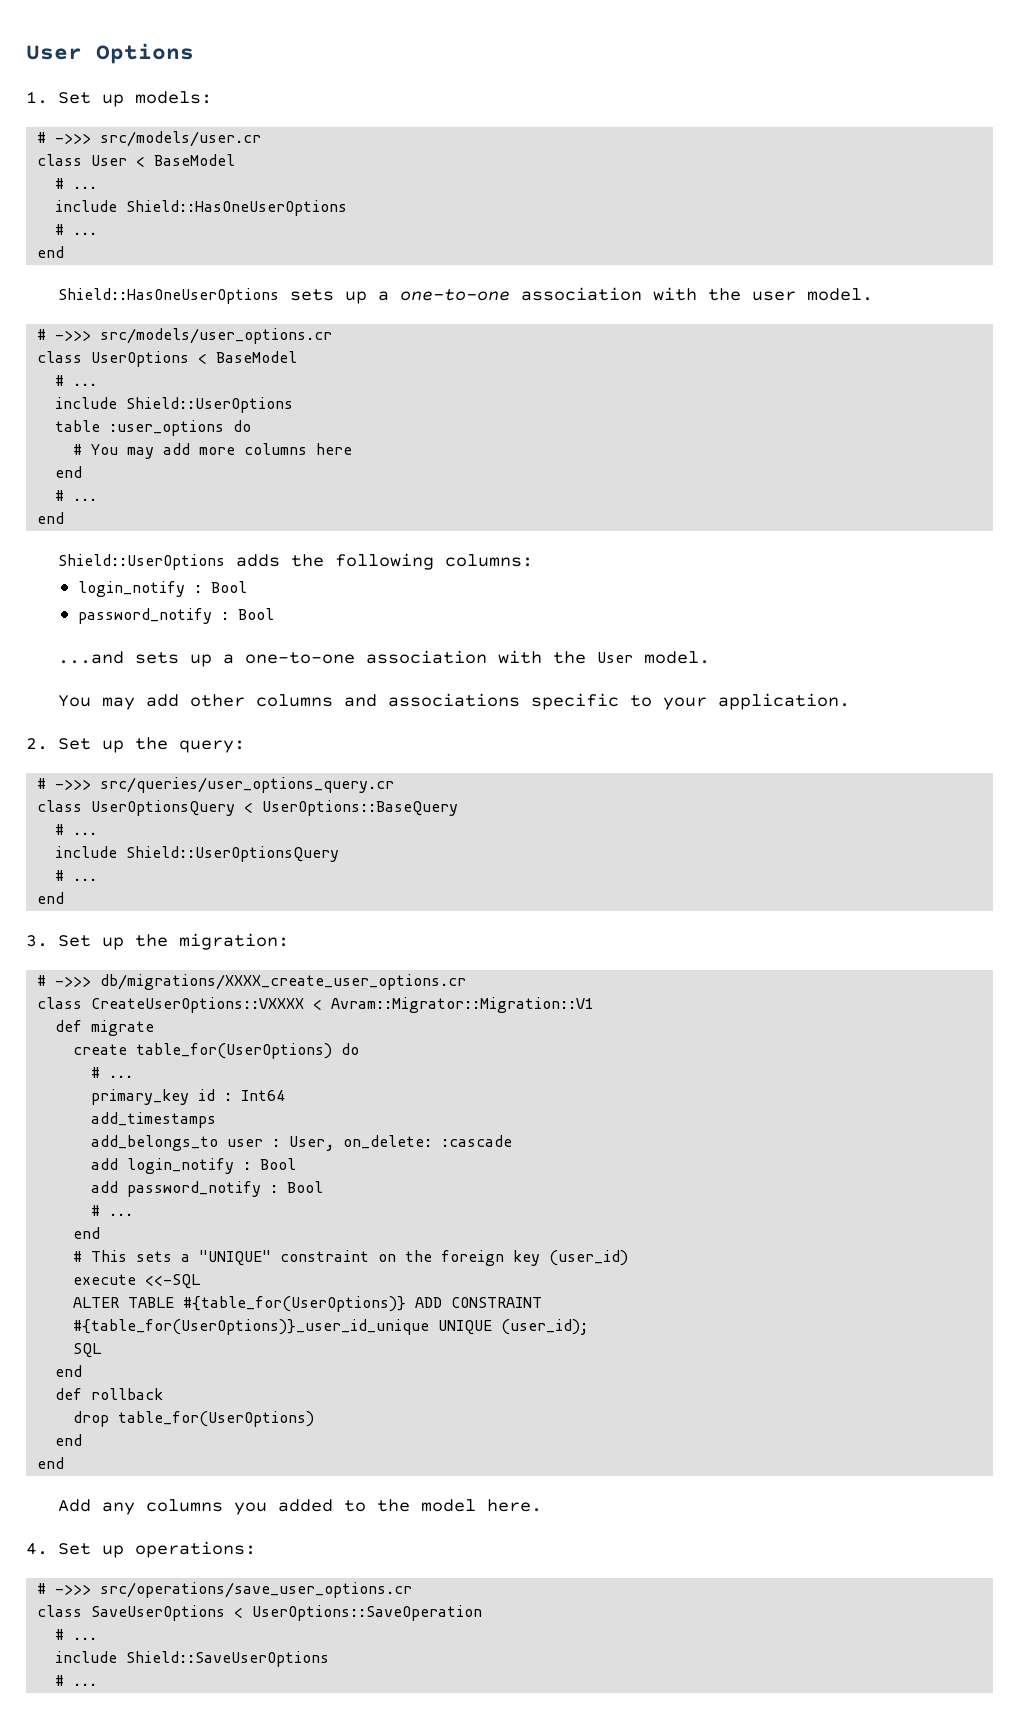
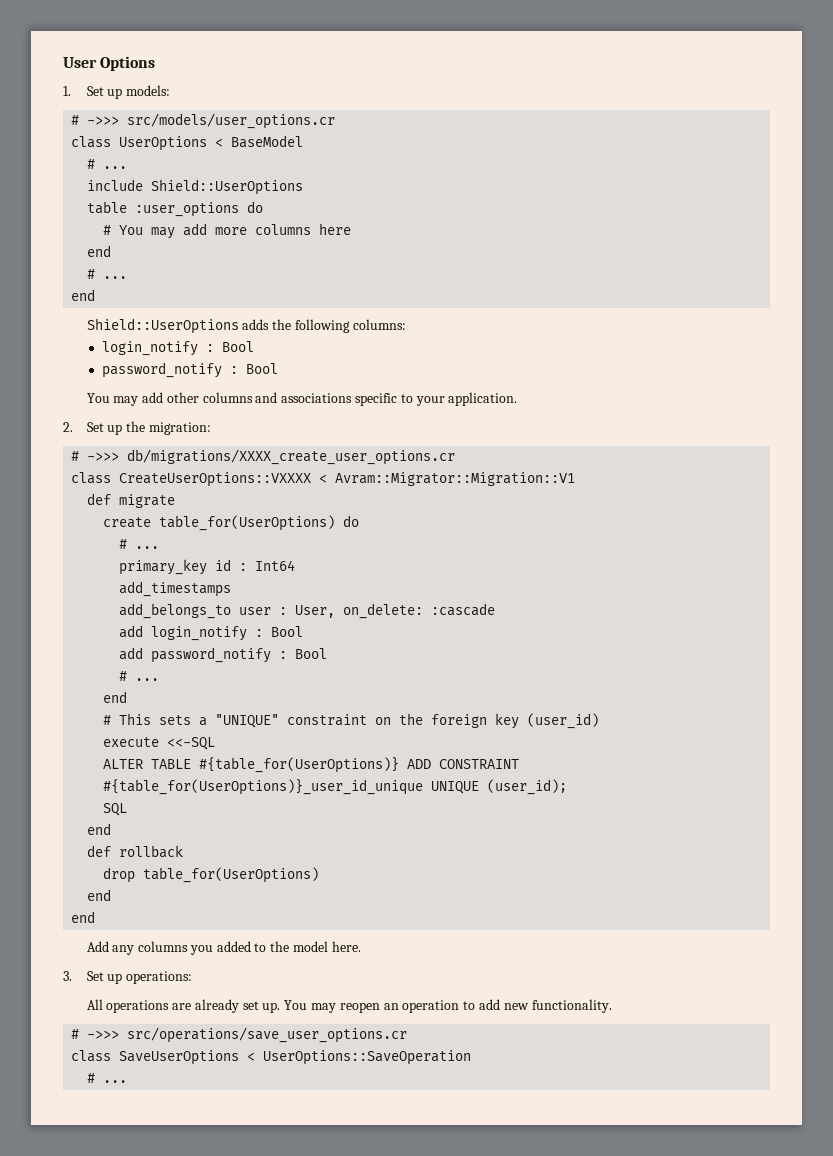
[37,131,262,147] [37,154,236,167] [55,178,98,189] [55,200,348,216] [55,224,98,235] [37,246,65,258] [57,287,873,304] // # ->>> src/models/user.cr // class User < BaseModel // # ... // include Shield::HasOneUserOptions // # ... // end // Shield::HasOneUserOptions sets up a one-to-one association with the user model. -> (171, 90) none
[57,650,710,667] // ...and sets up a one-to-one association with the User model. -> (278, 368) none
[178,740,245,753] [37,777,395,793] [37,800,459,816] [55,824,98,835] [55,846,340,862] [55,870,98,881] [37,892,65,904] [26,934,168,950] query: // # ->>> src/queries/user_options_query.cr // class UserOptionsQuery < UserOptions::BaseQuery // # ... // include Shield::UserOptionsQuery // # ... // end // 3. Set up the -> (146, 426) none
[26,1543,48,1555] 4. -> [63,971,72,981] 3.
(256, 1549) none -> [86,999,612,1013] // All operations are already set up. You may reopen an operation to add new functionality.
[55,1651,330,1667] [55,1675,98,1686] // include Shield::SaveUserOptions // # ... -> (128, 1081) none

